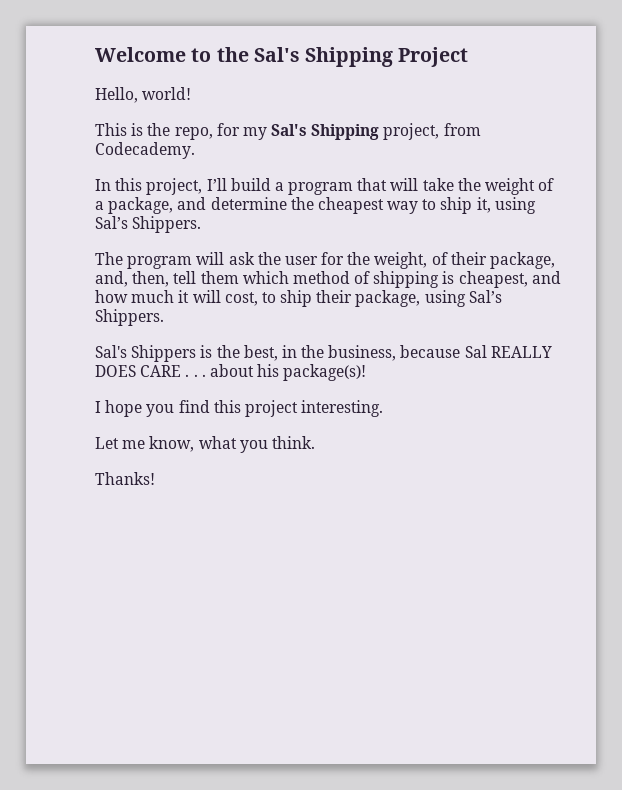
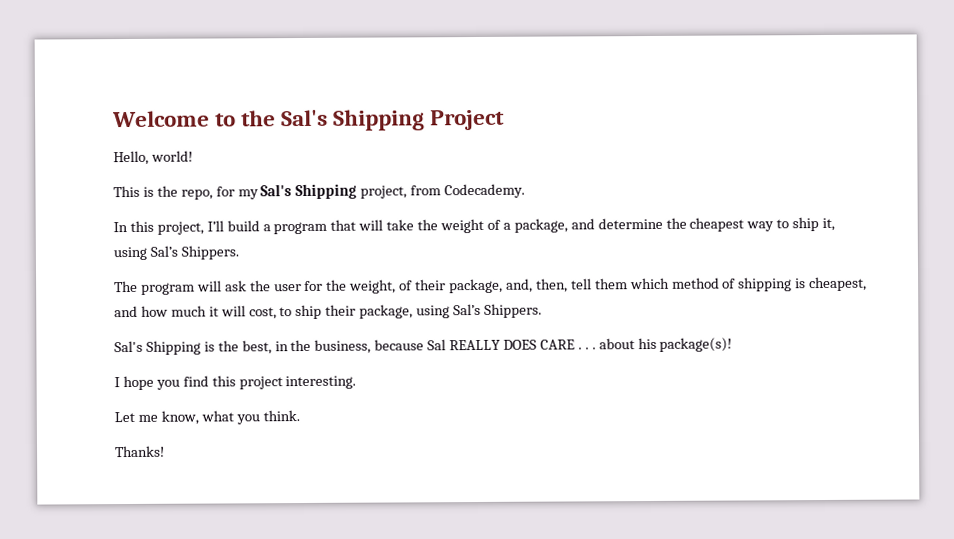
[131,345,197,362] Shippers -> [145,340,201,355] Shipping

